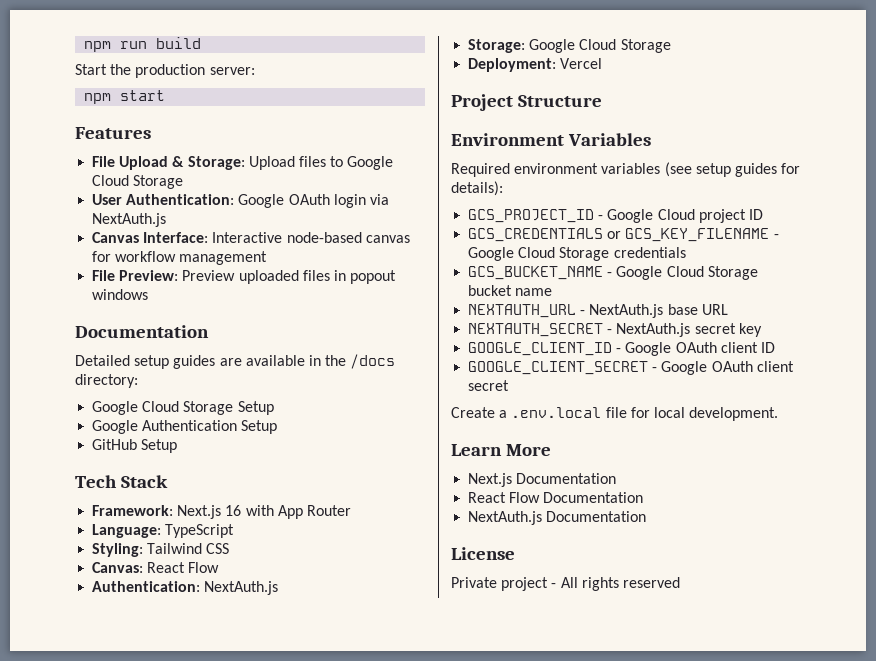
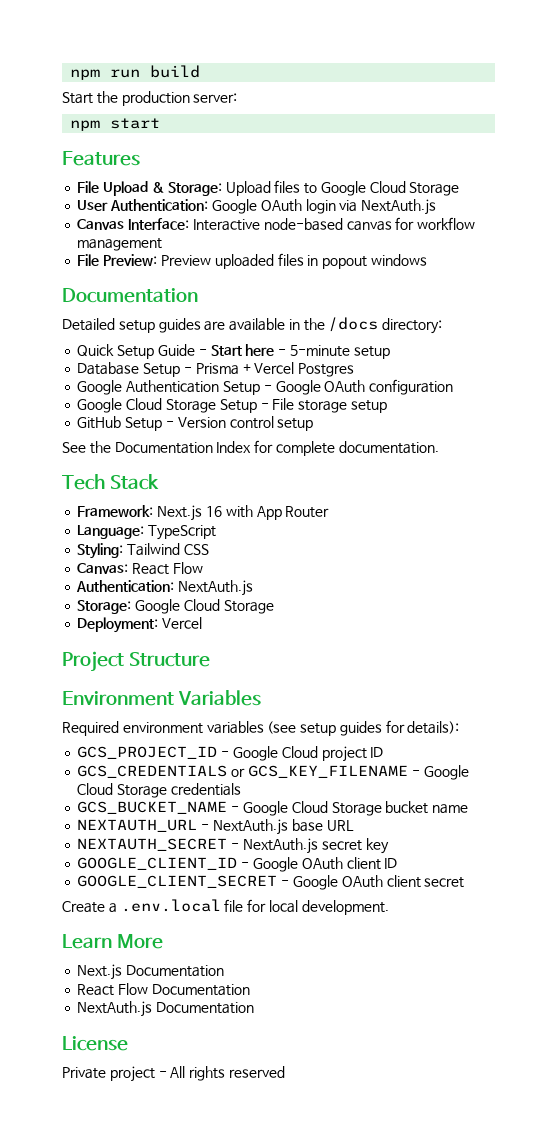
[92,401,274,415] [92,420,278,434] [92,439,178,453] Google Cloud Storage Setup // Google Authentication Setup // GitHub Setup -> [77,344,390,359] [77,362,355,377] [77,379,454,395] [77,398,387,413] [77,416,314,431] [62,440,439,456] Quick Setup Guide - Start here - 5-minute setup // Database Setup - Prisma + Vercel Postgres // Google Authentication Setup - Google OAuth configuration // Google Cloud Storage Setup - File storage setup // GitHub Setup - Version control setup // See the Documentation Index for complete documentation.

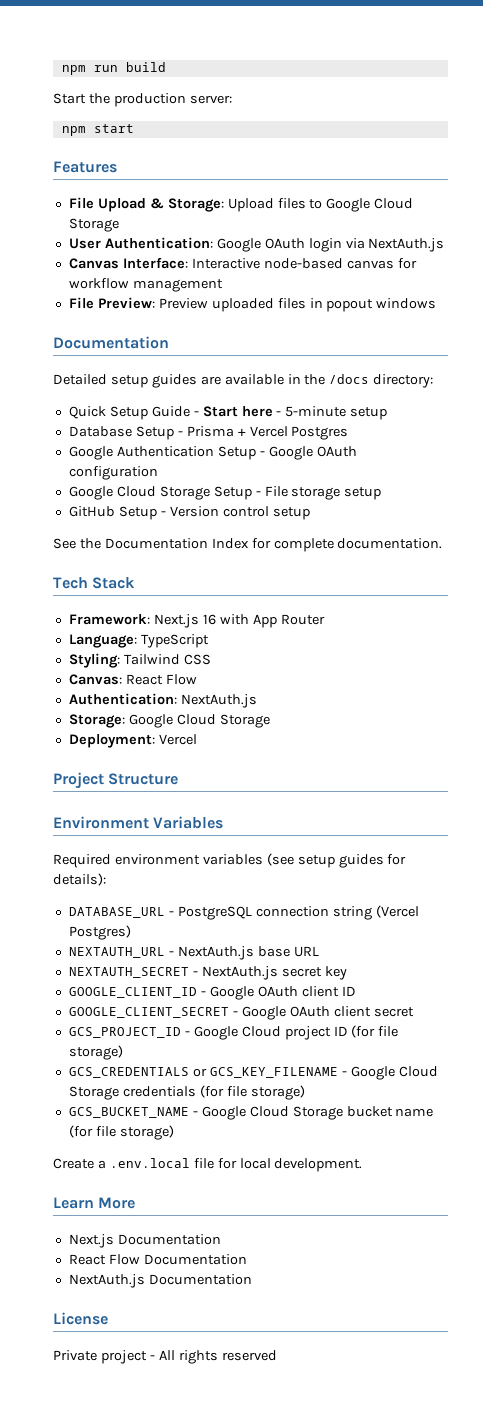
[77,746,384,762] [77,765,469,780] [77,783,241,798] [77,801,469,816] GCS_PROJECT_ID - Google Cloud project ID // GCS_CREDENTIALS or GCS_KEY_FILENAME - Google Cloud Storage credentials // GCS_BUCKET_NAME - Google Cloud Storage bucket name -> [68,905,419,920] [68,925,131,940] DATABASE_URL - PostgreSQL connection string (Vercel Postgres)
(465, 882) none -> [68,1025,399,1040] [68,1045,123,1060] [68,1066,438,1080] [68,1085,305,1100] [68,1106,434,1120] [68,1125,174,1140] // GCS_PROJECT_ID - Google Cloud project ID (for file storage) // GCS_CREDENTIALS or GCS_KEY_FILENAME - Google Cloud Storage credentials (for file storage) // GCS_BUCKET_NAME - Google Cloud Storage bucket name (for file storage)

